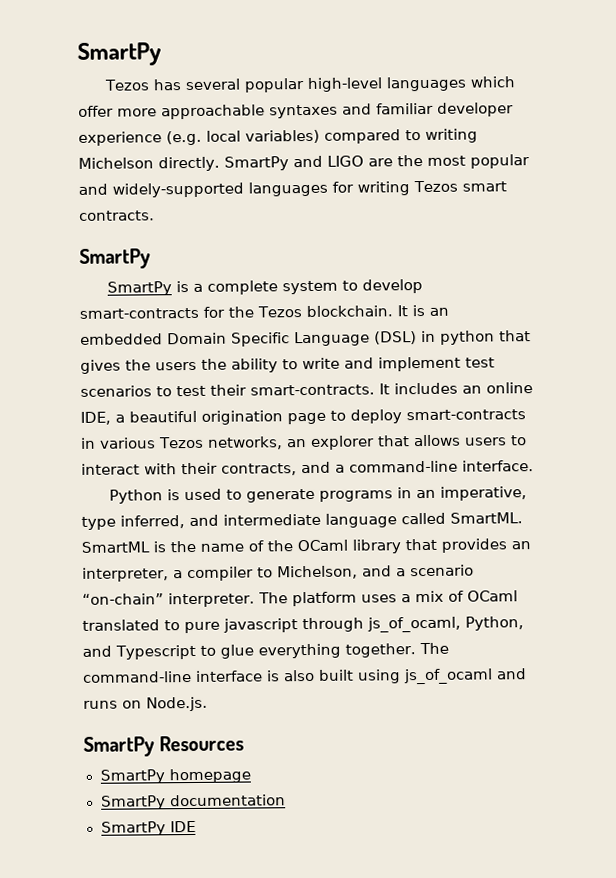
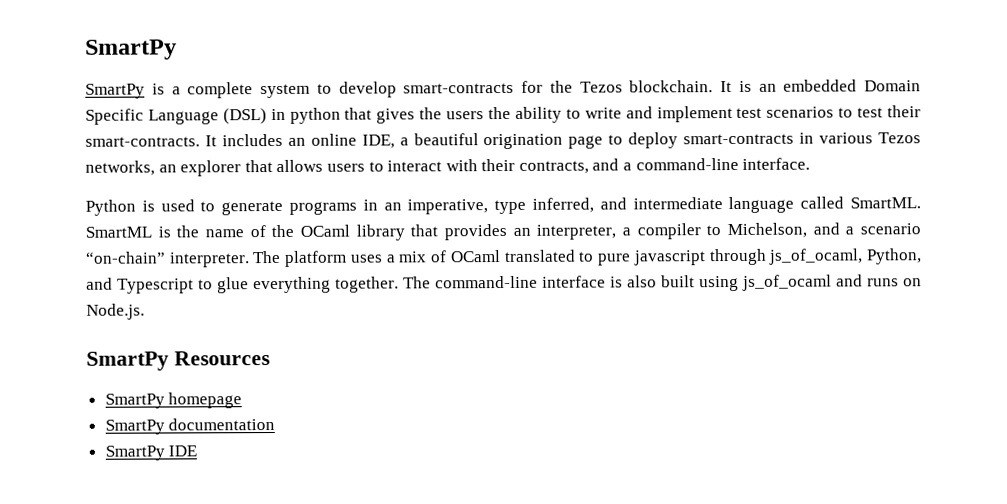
[77,42,161,66] [104,76,516,93] [78,102,514,120] [78,128,478,146] [78,154,530,172] [78,180,507,198] [79,210,155,221] [79,248,151,269] SmartPy // Tezos has several popular high-level languages which offer more approachable syntaxes and familiar developer experience (e.g. local variables) compared to writing Michelson directly. SmartPy and LIGO are the most popular and widely-supported languages for writing Tezos smart contracts. // SmartPy -> [85,39,177,60] SmartPy

